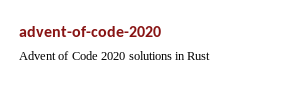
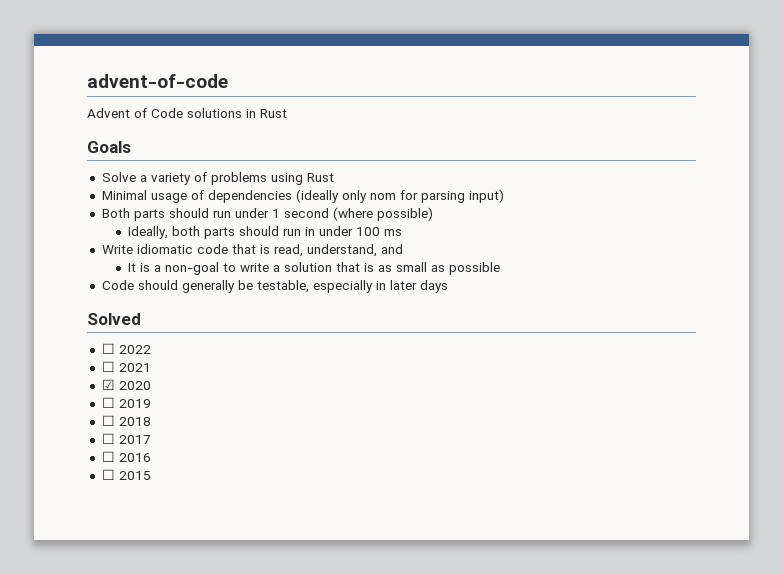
[19,26,161,37] advent-of-code-2020 -> [87,74,228,88] advent-of-code
[101,52,126,60] 2020 -> (183, 113) none
(211, 56) none -> [87,141,131,153] [101,172,334,185] [101,189,504,203] [101,207,433,221] [128,226,403,239] [101,244,403,257] [128,262,501,275] [101,280,448,293] [87,313,141,325] [101,343,151,354] [101,361,151,372] [101,379,151,390] [101,397,151,408] [101,415,151,426] [101,433,151,444] [101,451,151,462] [101,469,151,480] // Goals // Solve a variety of problems using Rust // Minimal usage of dependencies (ideally only nom for parsing input) // Both parts should run under 1 second (where possible) // Ideally, both parts should run in under 100 ms // Write idiomatic code that is read, understand, and // It is a non-goal to write a solution that is as small as possible // Code should generally be testable, especially in later days // Solved // ☐ 2022 // ☐ 2021 // ☑ 2020 // ☐ 2019 // ☐ 2018 // ☐ 2017 // ☐ 2016 // ☐ 2015

